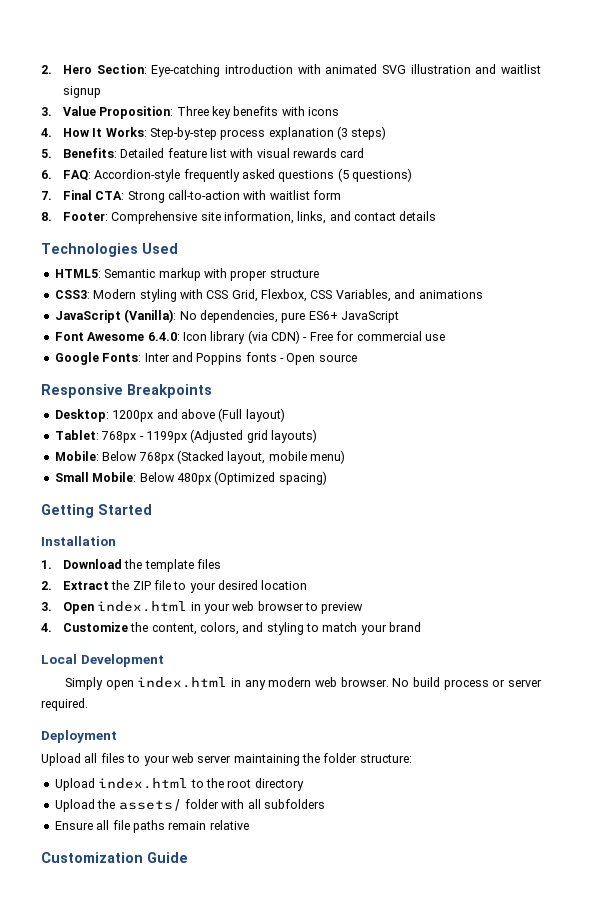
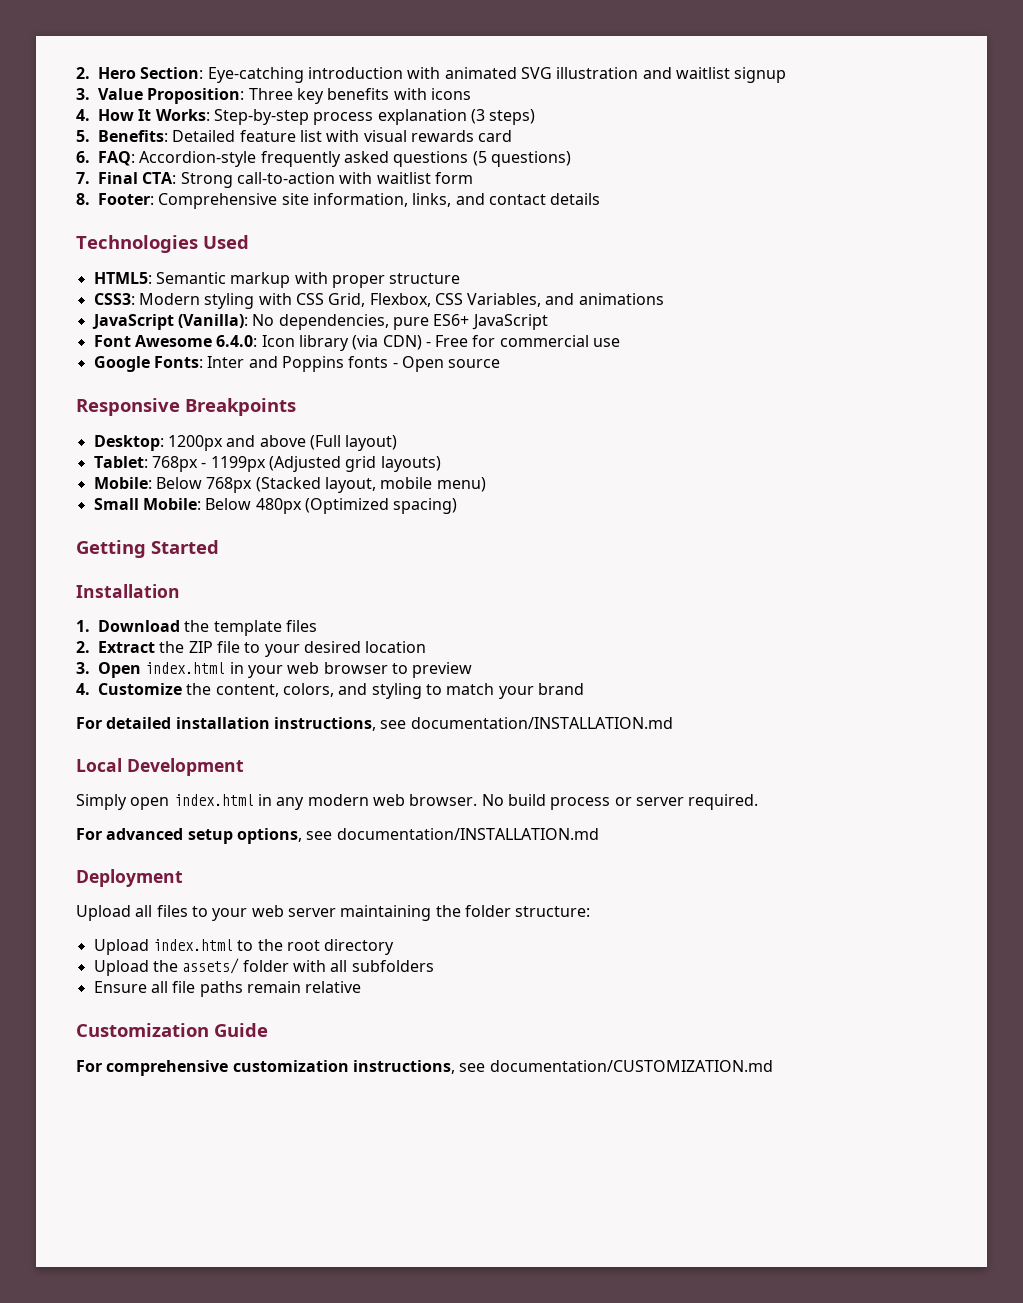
(422, 627) none -> [76,717,673,731] // For detailed installation instructions, see documentation/INSTALLATION.md
(88, 704) none -> [76,828,599,844] // For advanced setup options, see documentation/INSTALLATION.md
(188, 857) none -> [76,1060,773,1076] // For comprehensive customization instructions, see documentation/CUSTOMIZATION.md

